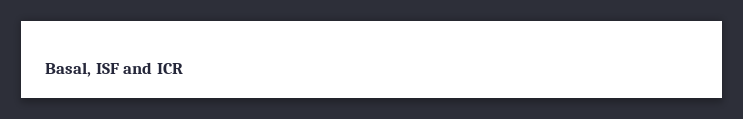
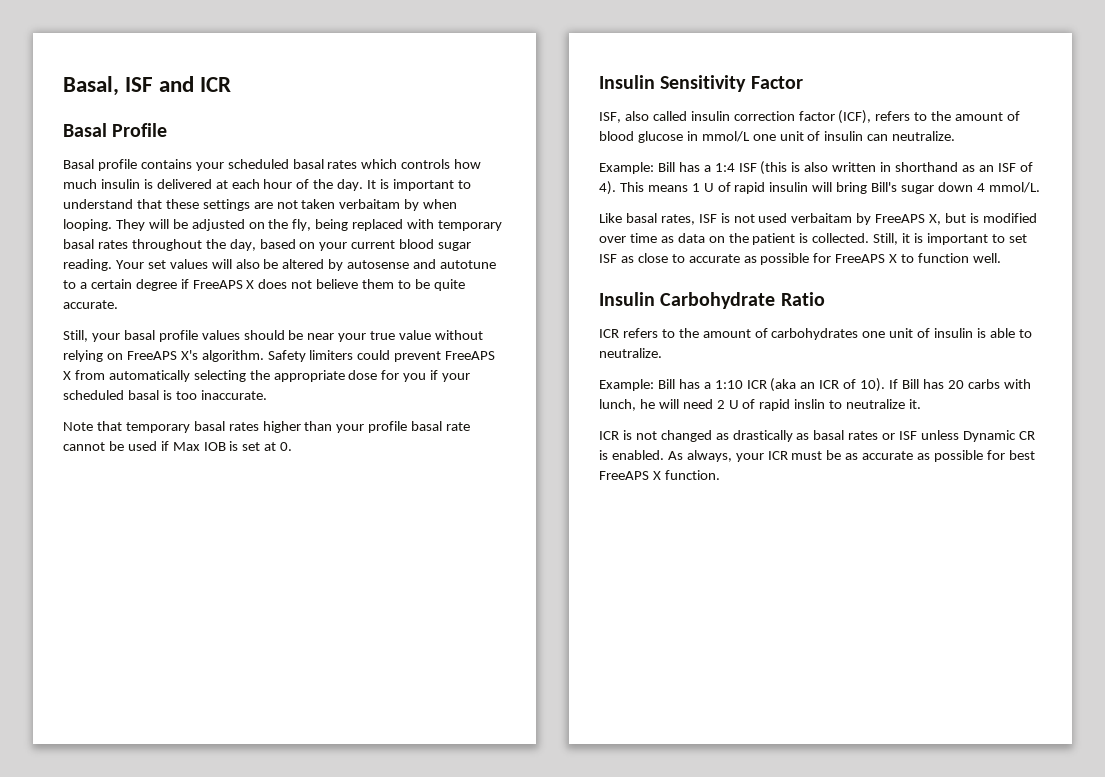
(183, 68) none -> [63,123,168,137] [63,159,482,171] [63,179,471,191] [63,199,458,211] [63,219,503,231] [63,239,472,251] [63,259,497,271] [63,279,465,291] [63,300,118,309] [63,330,484,342] [63,350,496,362] [63,370,471,382] [63,390,267,400] [63,421,471,433] [63,441,293,451] [599,75,803,92] [599,110,1021,124] [599,131,956,143] [599,161,1033,175] [599,181,1040,195] [599,213,1037,225] [599,233,1027,245] [599,253,1001,265] [599,292,825,309] [599,328,1032,340] [599,348,662,358] [599,378,1031,392] [599,399,922,411] [599,430,1035,442] [599,450,1035,462] [599,470,720,480] // Basal Profile // Basal profile contains your scheduled basal rates which controls how much insulin is delivered at each hour of the day. It is important to understand that these settings are not taken verbaitam by when looping. They will be adjusted on the fly, being replaced with temporary basal rates throughout the day, based on your current blood sugar reading. Your set values will also be altered by autosense and autotune to a certain degree if FreeAPS X does not believe them to be quite accurate. // Still, your basal profile values should be near your true value without relying on FreeAPS X's algorithm. Safety limiters could prevent FreeAPS X from automatically selecting the appropriate dose for you if your scheduled basal is too inaccurate. // Note that temporary basal rates higher than your profile basal rate cannot be used if Max IOB is set at 0. // Insulin Sensitivity Factor // ISF, also called insulin correction factor (ICF), refers to the amount of blood glucose in mmol/L one unit of insulin can neutralize. // Example: Bill has a 1:4 ISF (this is also written in shorthand as an ISF of 4). This means 1 U of rapid insulin will bring Bill's sugar down 4 mmol/L. // Like basal rates, ISF is not used verbaitam by FreeAPS X, but is modified over time as data on the patient is collected. Still, it is important to set ISF as close to accurate as possible for FreeAPS X to function well. // Insulin Carbohydrate Ratio // ICR refers to the amount of carbohydrates one unit of insulin is able to neutralize. // Example: Bill has a 1:10 ICR (aka an ICR of 10). If Bill has 20 carbs with lunch, he will need 2 U of rapid inslin to neutralize it. // ICR is not changed as drastically as basal rates or ISF unless Dynamic CR is enabled. As always, your ICR must be as accurate as possible for best FreeAPS X function.

